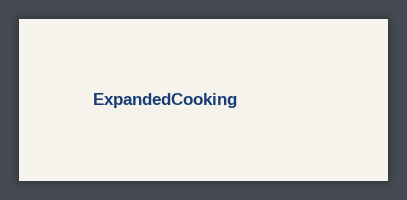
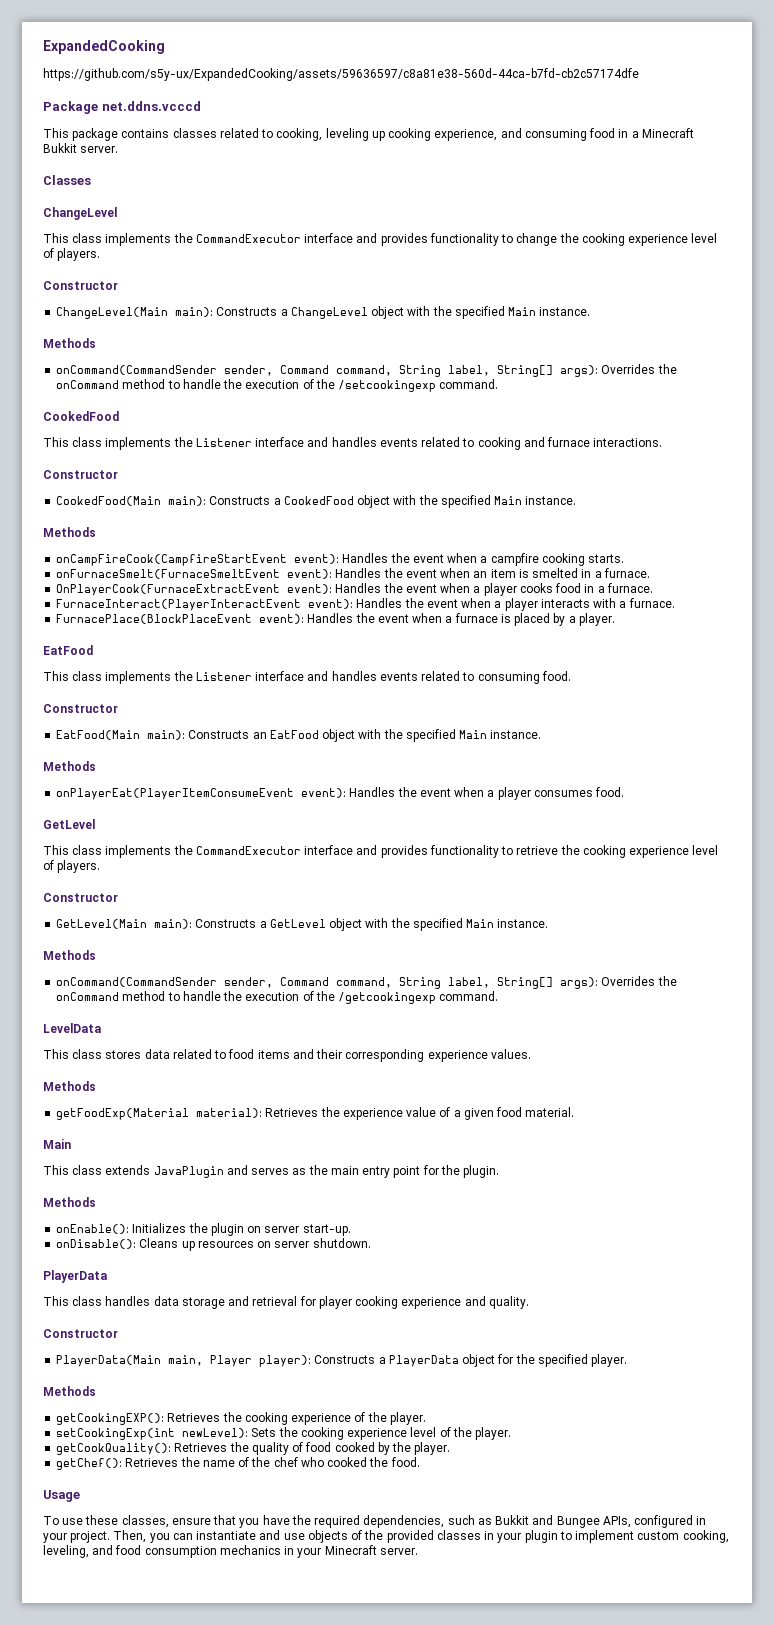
(237, 100) none -> [43,68,639,81] [43,101,201,114] [43,128,694,141] [43,143,119,153] [43,175,91,185] [43,207,117,220] [43,233,718,246] [43,248,101,261] [43,281,118,290] [56,306,591,319] [43,338,96,348] [56,364,677,377] [56,379,499,392] [43,411,119,421] [43,437,663,450] [43,470,118,479] [56,495,577,508] [43,527,96,537] [56,553,625,566] [56,568,650,579] [56,583,653,596] [56,598,675,611] [56,613,615,626] [43,645,93,655] [43,671,571,684] [43,704,118,713] [56,729,542,742] [43,761,96,771] [56,787,625,800] [43,819,95,829] [43,845,719,858] [43,860,101,873] [43,893,118,902] [56,918,549,931] [43,950,96,960] [56,976,677,989] [56,991,499,1004] [43,1023,101,1033] [43,1049,531,1062] [43,1081,96,1091] [56,1107,575,1120] [43,1139,71,1149] [43,1165,500,1178] [43,1197,96,1207] [56,1223,351,1236] [56,1238,371,1251] [43,1270,107,1283] [43,1296,529,1309] [43,1329,118,1338] [56,1354,628,1367] [43,1386,96,1396] [56,1412,426,1425] [56,1427,512,1440] [56,1442,451,1455] [56,1457,420,1470] [43,1490,80,1502] [43,1515,707,1528] [43,1530,729,1543] [43,1545,418,1558] // https://github.com/s5y-ux/ExpandedCooking/assets/59636597/c8a81e38-560d-44ca-b7fd-cb2c57174dfe // Package net.ddns.vcccd // This package contains classes related to cooking, leveling up cooking experience, and consuming food in a Minecraft Bukkit server. // Classes // ChangeLevel // This class implements the CommandExecutor interface and provides functionality to change the cooking experience level of players. // Constructor // ChangeLevel(Main main): Constructs a ChangeLevel object with the specified Main instance. // Methods // onCommand(CommandSender sender, Command command, String label, String[] args): Overrides the onCommand method to handle the execution of the /setcookingexp command. // CookedFood // This class implements the Listener interface and handles events related to cooking and furnace interactions. // Constructor // CookedFood(Main main): Constructs a CookedFood object with the specified Main instance. // Methods // onCampFireCook(CampfireStartEvent event): Handles the event when a campfire cooking starts. // onFurnaceSmelt(FurnaceSmeltEvent event): Handles the event when an item is smelted in a furnace. // OnPlayerCook(FurnaceExtractEvent event): Handles the event when a player cooks food in a furnace. // FurnaceInteract(PlayerInteractEvent event): Handles the event when a player interacts with a furnace. // FurnacePlace(BlockPlaceEvent event): Handles the event when a furnace is placed by a player. // EatFood // This class implements the Listener interface and handles events related to consuming food. // Constructor // EatFood(Main main): Constructs an EatFood object with the specified Main instance. // Methods // onPlayerEat(PlayerItemConsumeEvent event): Handles the event when a player consumes food. // GetLevel // This class implements the CommandExecutor interface and provides functionality to retrieve the cooking experience level of players. // Constructor // GetLevel(Main main): Constructs a GetLevel object with the specified Main instance. // Methods // onCommand(CommandSender sender, Command command, String label, String[] args): Overrides the onCommand method to handle the execution of the /getcookingexp command. // LevelData // This class stores data related to food items and their corresponding experience values. // Methods // getFoodExp(Material material): Retrieves the experience value of a given food material. // Main // This class extends JavaPlugin and serves as the main entry point for the plugin. // Methods // onEnable(): Initializes the plugin on server start-up. // onDisable(): Cleans up resources on server shutdown. // PlayerData // This class handles data storage and retrieval for player cooking experience and quality. // Constructor // PlayerData(Main main, Player player): Constructs a PlayerData object for the specified player. // Methods // getCookingEXP(): Retrieves the cooking experience of the player. // setCookingExp(int newLevel): Sets the cooking experience level of the player. // getCookQuality(): Retrieves the quality of food cooked by the player. // getChef(): Retrieves the name of the chef who cooked the food. // Usage // To use these classes, ensure that you have the required dependencies, such as Bukkit and Bungee APIs, configured in your project. Then, you can instantiate and use objects of the provided classes in your plugin to implement custom cooking, leveling, and food consumption mechanics in your Minecraft server.

